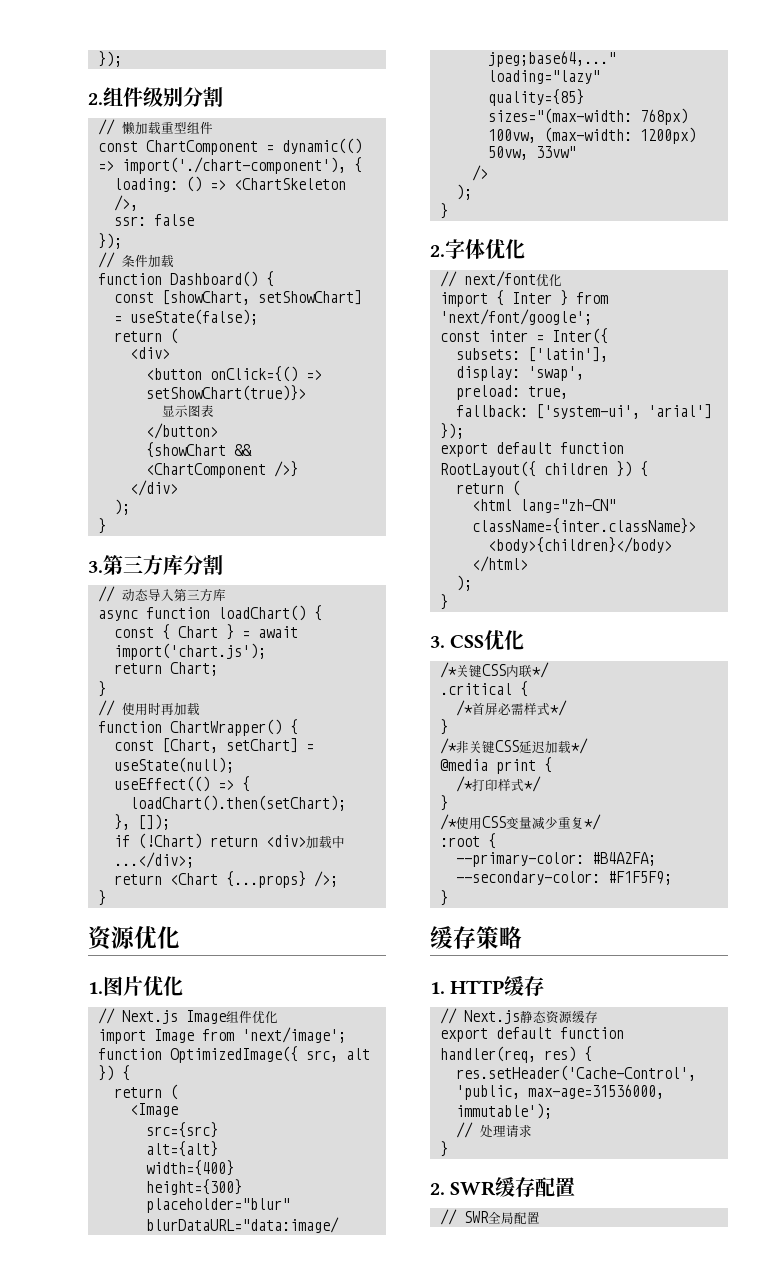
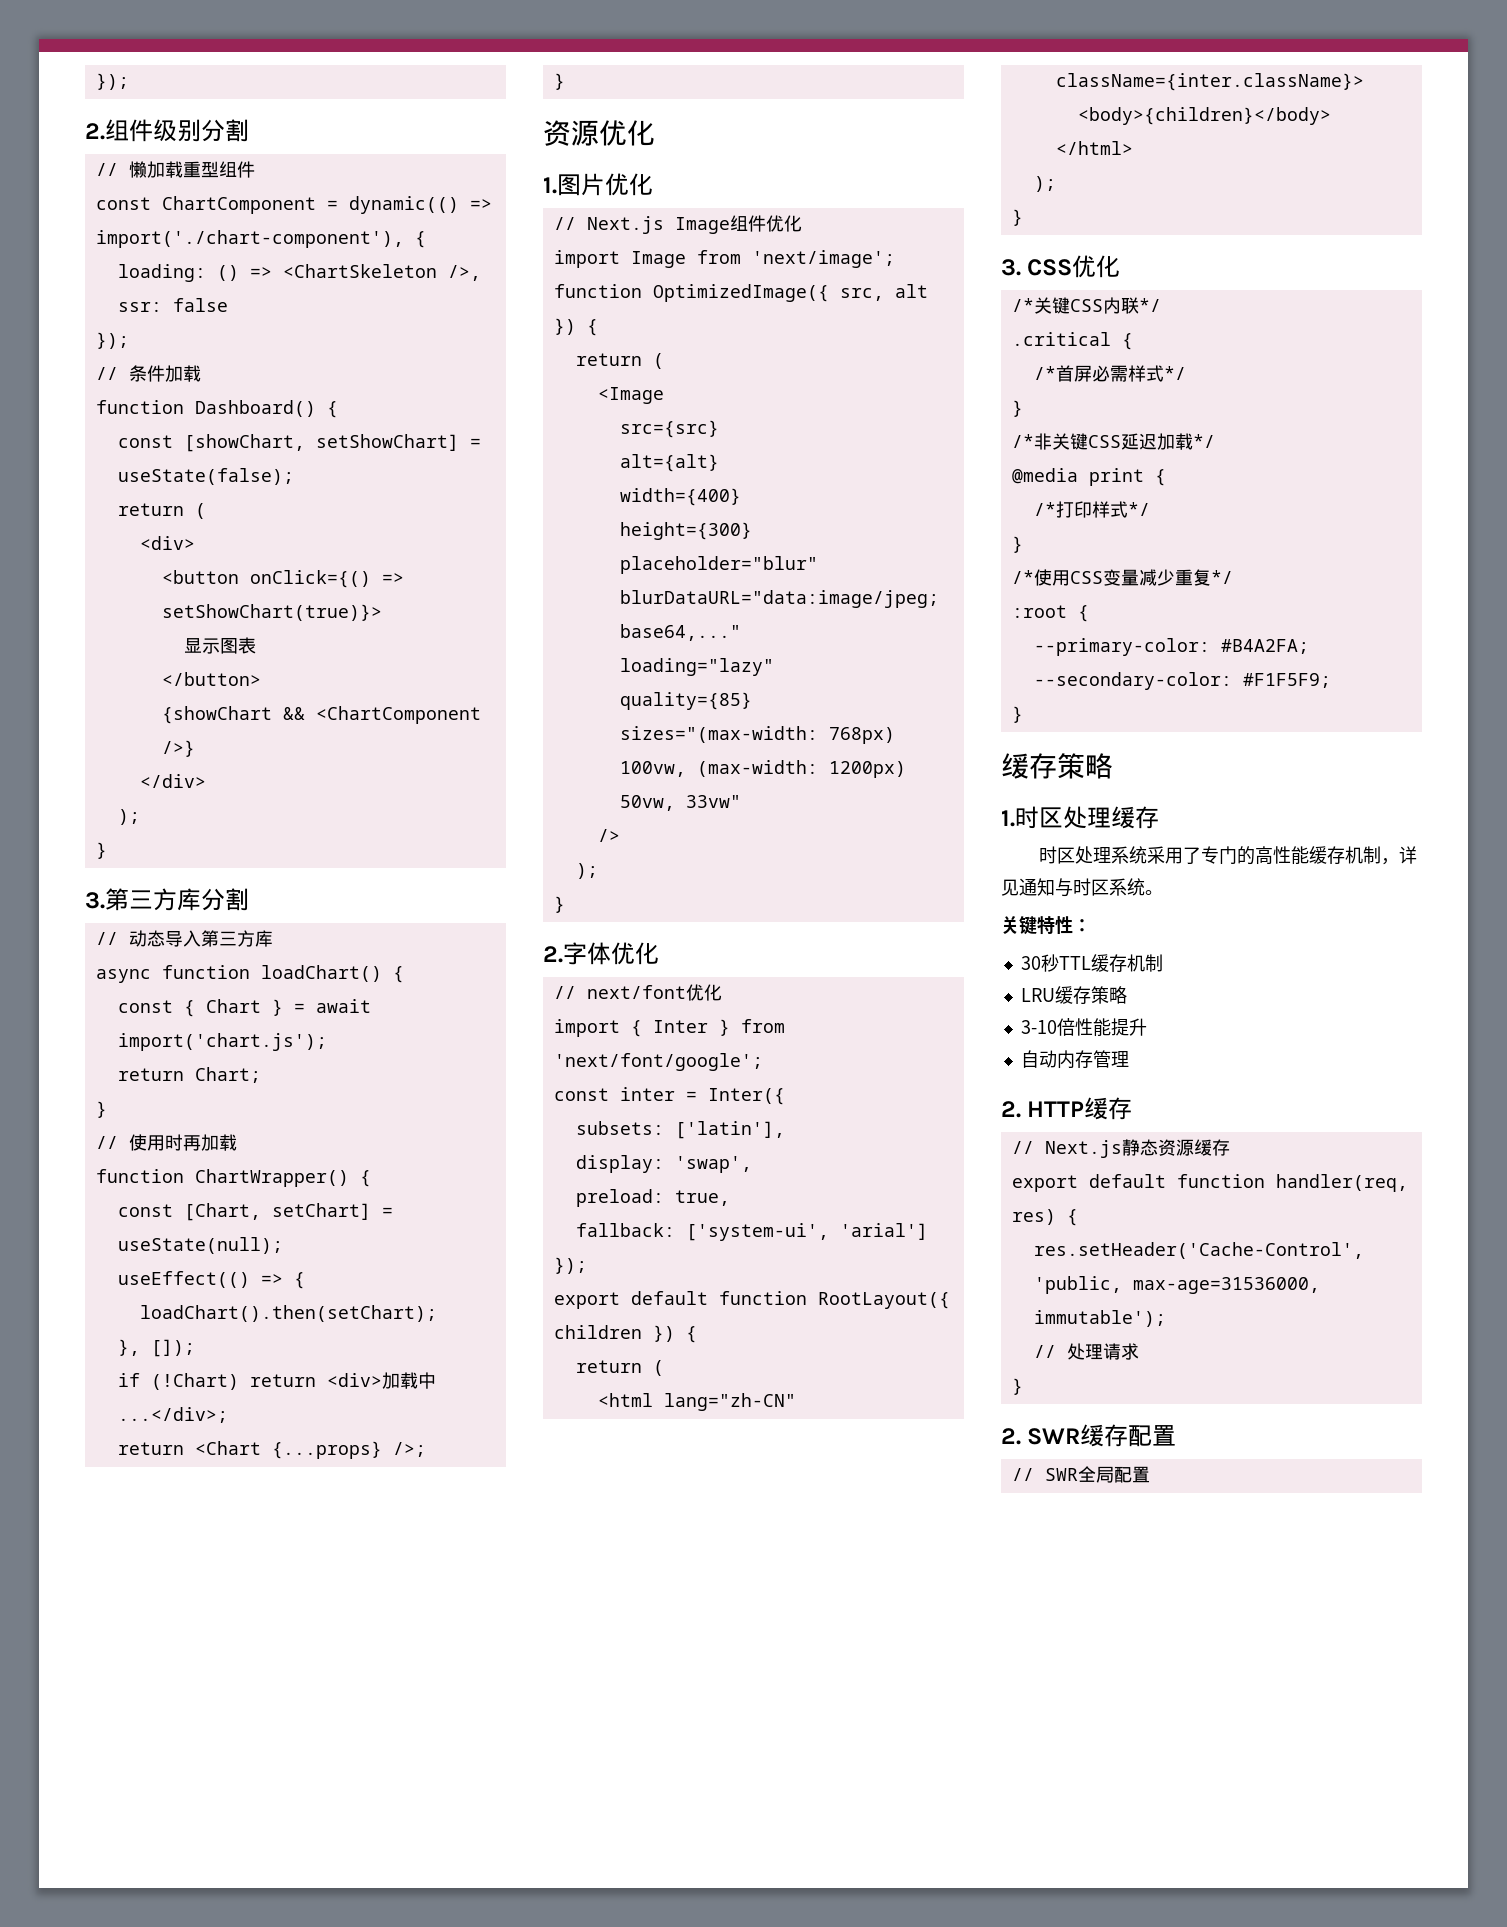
(445, 988) none -> [1015,806,1159,829] [1038,846,1417,865] [1001,878,1163,897] [1001,916,1091,935] [1020,954,1163,972] [1020,986,1127,1004] [1020,1018,1147,1037] [1020,1050,1129,1069] [1001,1101,1021,1118] 时区处理缓存 // 时区处理系统采用了专门的高性能缓存机制，详见通知与时区系统。 // 关键特性： // 30秒TTL缓存机制 // LRU缓存策略 // 3-10倍性能提升 // 自动内存管理 // 2.

